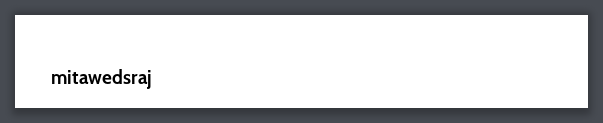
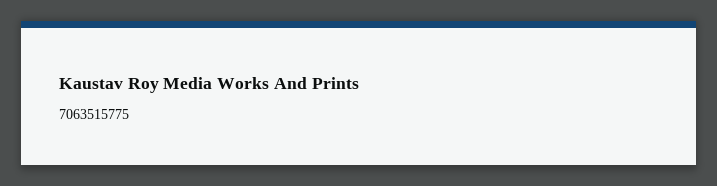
[51,69,152,89] mitawedsraj -> [59,77,359,93] [59,109,129,119] Kaustav Roy Media Works And Prints // 7063515775

